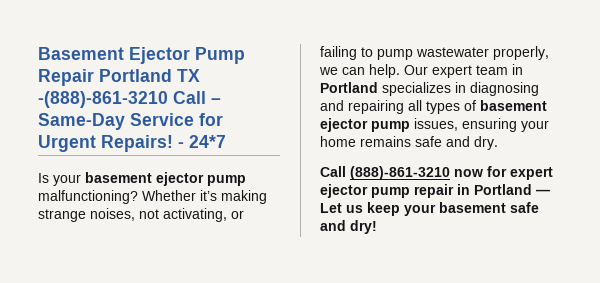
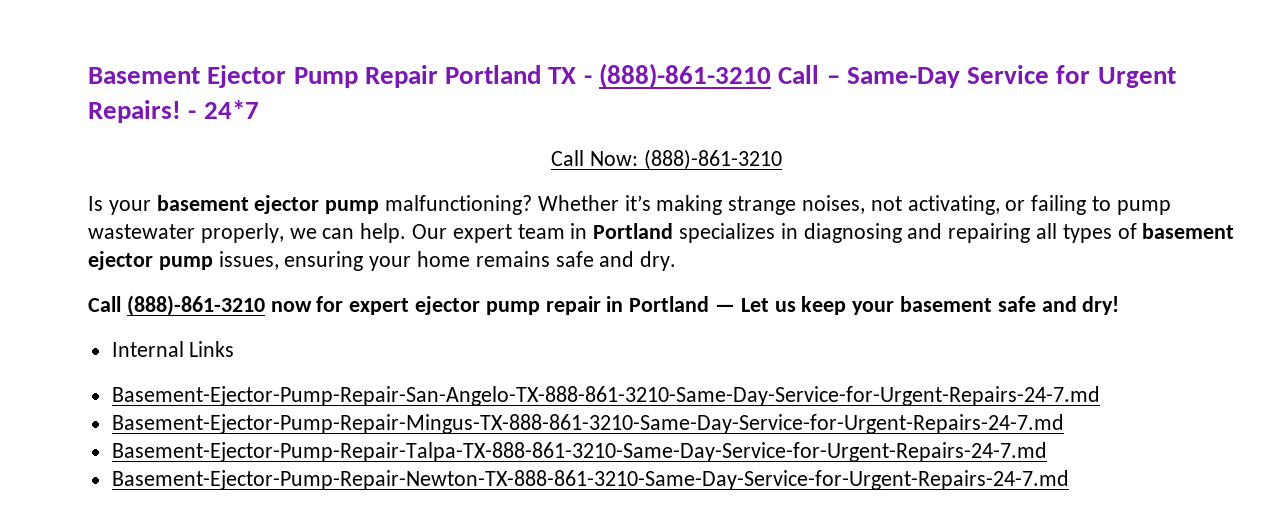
[38,91,168,108] -(888)-861-3210 -> [583,63,772,89] - (888)-861-3210
(226, 141) none -> [551,149,782,170] // Call Now: (888)-861-3210
(377, 227) none -> [111,341,235,357] [111,386,1100,406] [111,414,1064,434] [111,442,1047,462] [111,470,1069,490] // Internal Links // Basement-Ejector-Pump-Repair-San-Angelo-TX-888-861-3210-Same-Day-Service-for-Urgent-Repairs-24-7.md // Basement-Ejector-Pump-Repair-Mingus-TX-888-861-3210-Same-Day-Service-for-Urgent-Repairs-24-7.md // Basement-Ejector-Pump-Repair-Talpa-TX-888-861-3210-Same-Day-Service-for-Urgent-Repairs-24-7.md // Basement-Ejector-Pump-Repair-Newton-TX-888-861-3210-Same-Day-Service-for-Urgent-Repairs-24-7.md

